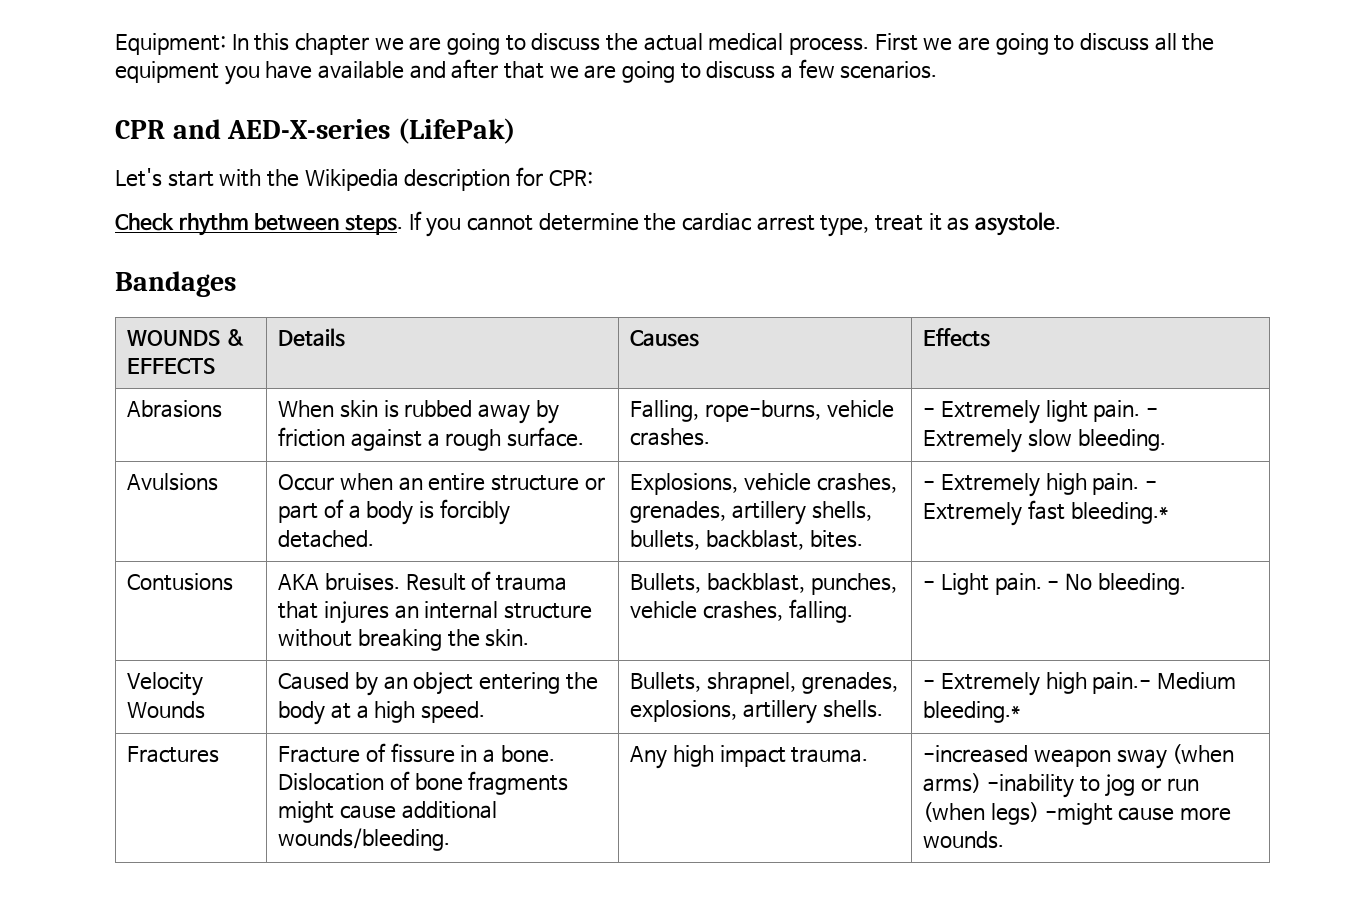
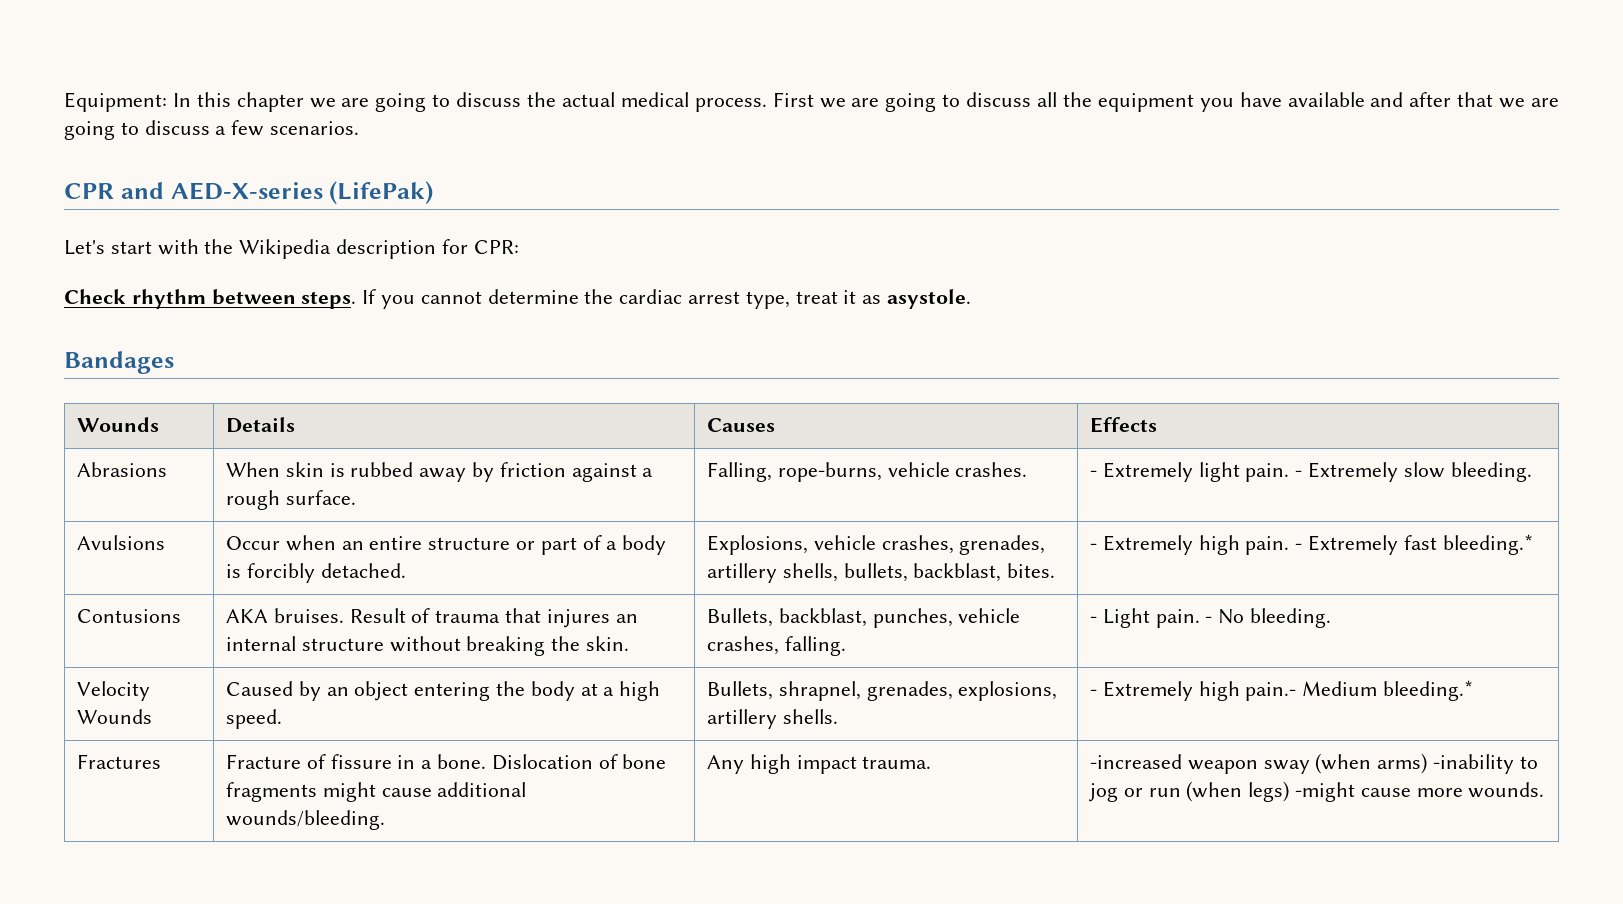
[127,329,246,346] [127,358,216,374] WOUNDS & EFFECTS -> [76,417,159,432] Wounds

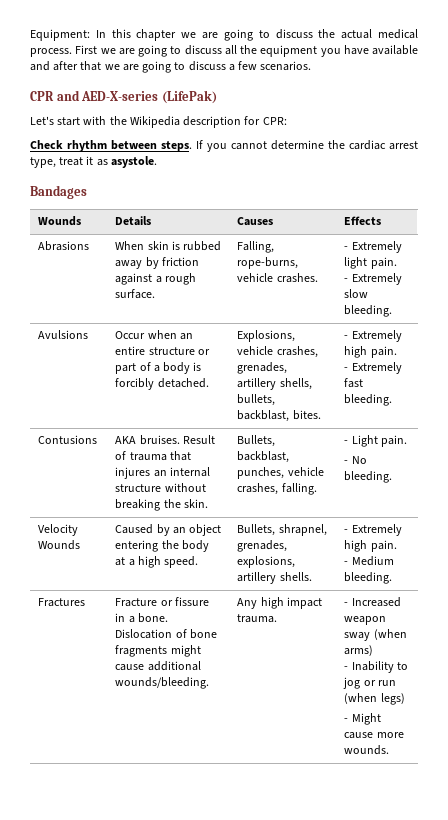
(1290, 472) none -> (397, 263) //
(1290, 545) none -> (397, 352) //
[1442,534,1533,555] bleeding.* -> [344,394,393,406] bleeding.
(1200, 618) none -> (407, 441) //
[1245,680,1474,701] pain.- Medium bleeding.* -> [370,540,397,552] [344,556,394,566] [344,572,393,584] pain. // - Medium bleeding.
[306,754,326,769] of -> [160,600,173,606] or
[1089,754,1182,769] -increased -> [344,597,401,607] - Increased
[1433,754,1515,774] -inability -> [344,661,394,673] // - Inability
[1295,782,1356,802] -might -> [344,713,381,725] // - Might

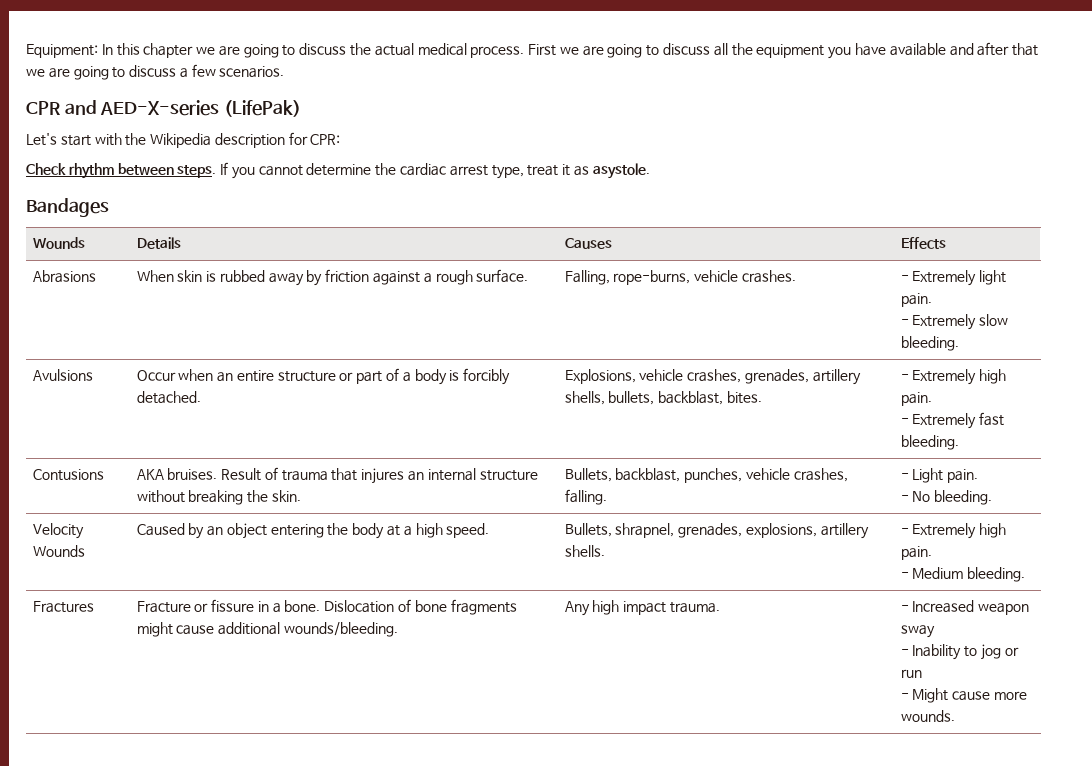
[373,629,407,640] [344,645,374,656] (when arms) -> (935, 631) none
[344,693,405,705] (when legs) -> (922, 673) none

